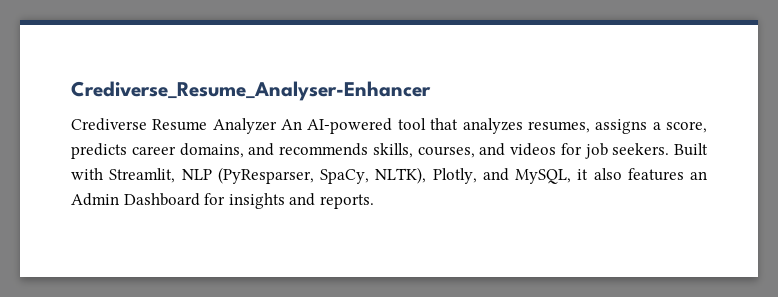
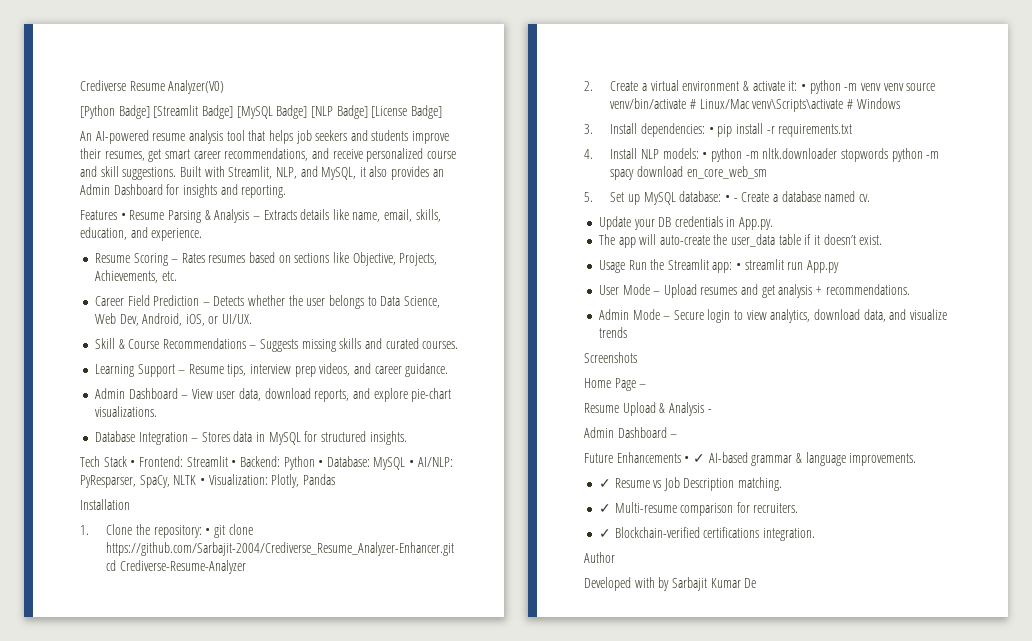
[71,81,431,101] Crediverse_Resume_Analyser-Enhancer // -> (80, 85) none
[212,118,708,134] [71,143,708,159] [71,167,477,184] Analyzer An AI-powered tool that analyzes resumes, assigns a score, predicts career domains, and recommends skills, courses, and videos for job seekers. Built with Streamlit, NLP (PyResparser, SpaCy, NLTK), Plotly, -> [168,80,225,94] [80,105,442,119] [80,130,450,144] [80,148,456,162] [80,166,297,180] Analyzer(V0) // [Python Badge] [Streamlit Badge] [MySQL Badge] [NLP Badge] [License Badge] // An AI-powered resume analysis tool that helps job seekers and students improve their resumes, get smart career recommendations, and receive personalized course and skill suggestions. Built with Streamlit, NLP,
[627,168,684,181] features -> [391,166,430,180] provides
[319,194,374,209] reports. -> [241,185,287,198] [80,209,441,223] [80,227,203,241] [94,252,438,266] [94,270,177,283] [94,295,440,309] [94,313,253,326] [94,338,459,352] [94,363,449,377] [94,388,452,402] [94,406,157,417] [94,431,407,445] [80,456,453,470] [80,474,335,488] [80,499,130,510] [80,524,253,538] [106,542,455,556] [106,560,247,574] [584,80,936,94] [610,98,900,112] [584,123,853,137] [584,148,940,162] [610,166,767,180] [584,191,870,205] [598,216,774,230] [598,234,883,248] [598,259,840,273] [598,284,910,298] [598,309,947,323] [598,327,627,338] [584,352,637,363] [584,378,647,391] [584,402,712,416] [584,427,678,438] [584,452,917,466] [598,477,783,491] [598,502,799,516] [598,527,815,541] [584,552,615,563] [584,577,757,591] reporting. // Features • Resume Parsing & Analysis – Extracts details like name, email, skills, education, and experience. // Resume Scoring – Rates resumes based on sections like Objective, Projects, Achievements, etc. // Career Field Prediction – Detects whether the user belongs to Data Science, Web Dev, Android, iOS, or UI/UX. // Skill & Course Recommendations – Suggests missing skills and curated courses. // Learning Support – Resume tips, interview prep videos, and career guidance. // Admin Dashboard – View user data, download reports, and explore pie-chart visualizations. // Database Integration – Stores data in MySQL for structured insights. // Tech Stack • Frontend: Streamlit • Backend: Python • Database: MySQL • AI/NLP: PyResparser, SpaCy, NLTK • Visualization: Plotly, Pandas // Installation // 1. Clone the repository: • git clone https://github.com/Sarbajit-2004/Crediverse_Resume_Analyzer-Enhancer.git cd Crediverse-Resume-Analyzer // 2. Create a virtual environment & activate it: • python -m venv venv source venv/bin/activate # Linux/Mac venv\Scripts\activate # Windows // 3. Install dependencies: • pip install -r requirements.txt // 4. Install NLP models: • python -m nltk.downloader stopwords python -m spacy download en_core_web_sm // 5. Set up MySQL database: • - Create a database named cv. // Update your DB credentials in App.py. // The app will auto-create the user_data table if it doesn’t exist. // Usage Run the Streamlit app: • streamlit run App.py // User Mode – Upload resumes and get analysis + recommendations. // Admin Mode – Secure login to view analytics, download data, and visualize trends // Screenshots // Home Page – // Resume Upload & Analysis - // Admin Dashboard – // Future Enhancements • ✓ AI-based grammar & language improvements. // ✓ Resume vs Job Description matching. // ✓ Multi-resume comparison for recruiters. // ✓ Blockchain-verified certifications integration. // Author // Developed with by Sarbajit Kumar De

